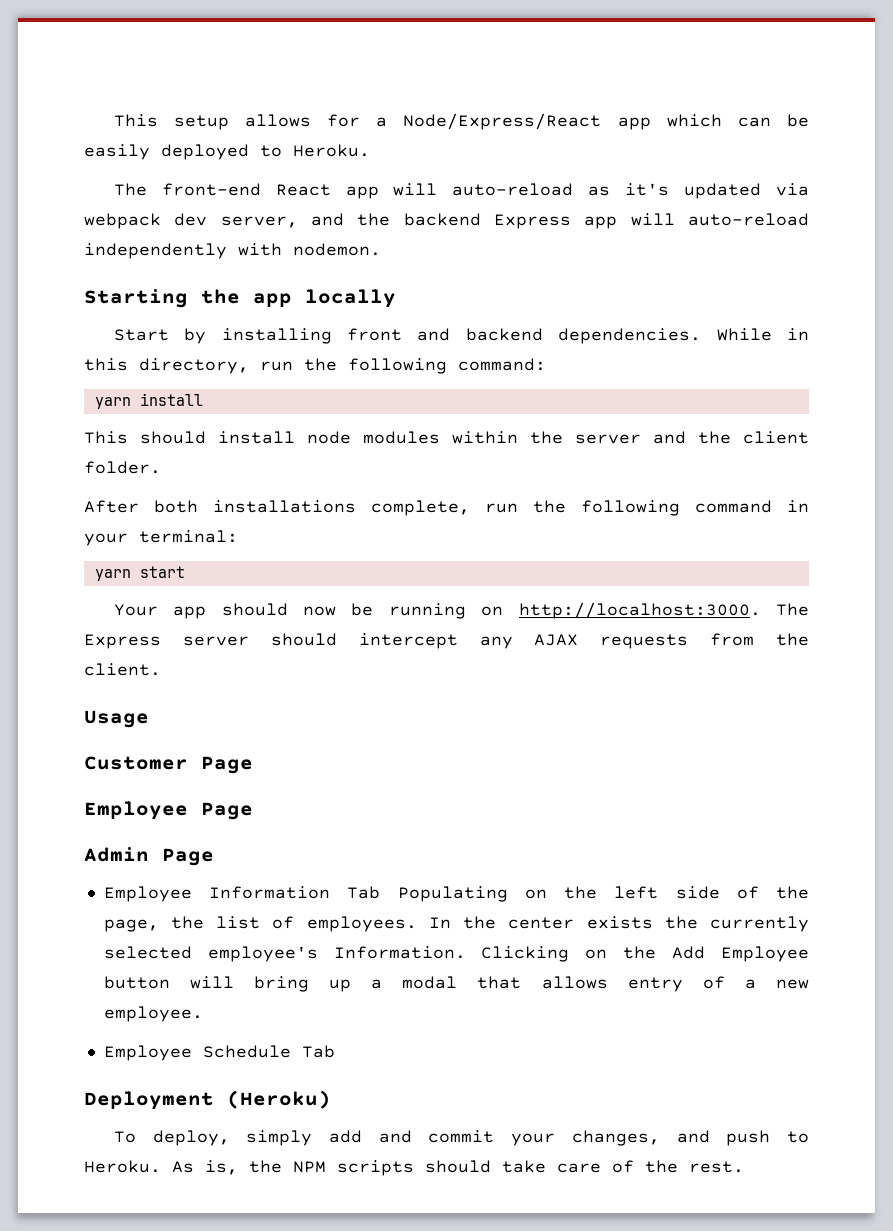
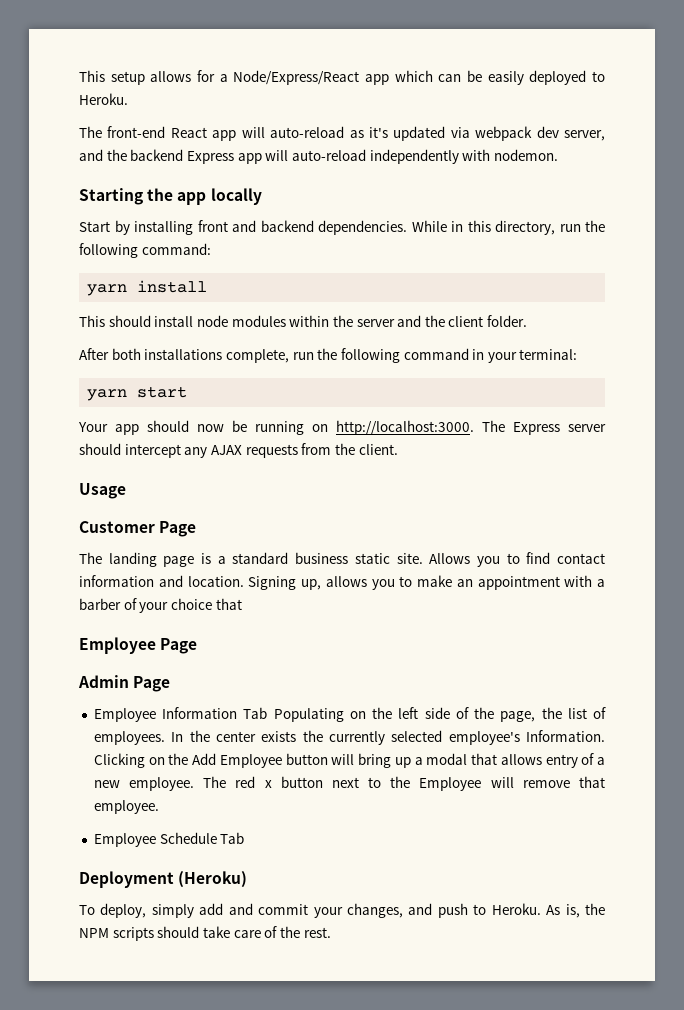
(253, 765) none -> [79,552,605,567] [79,575,605,590] [79,598,242,613] // The landing page is a standard business static site. Allows you to find contact information and location. Signing up, allows you to make an appointment with a barber of your choice that
(203, 1014) none -> [203,776,605,791] [93,800,159,814] The red x button next to the Employee will remove that employee.

